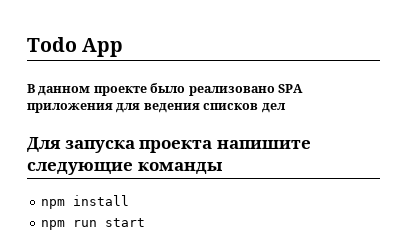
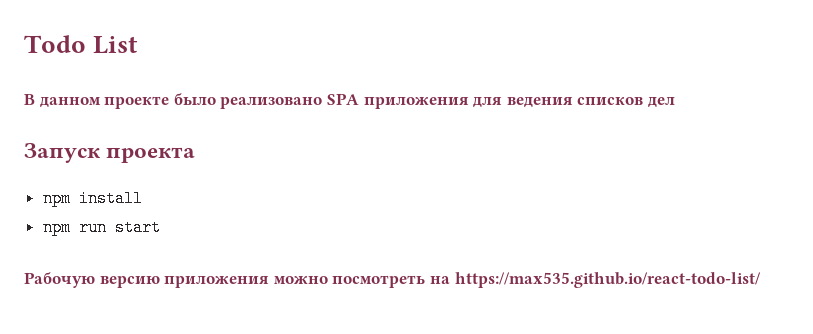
[82,38,124,57] App -> [93,36,139,54] List
[27,137,135,153] Для запуска -> [24,143,101,163] Запуск
[216,140,311,149] [27,162,223,175] напишите следующие команды -> (196, 155) none
(145, 222) none -> [24,272,761,288] // Рабочую версию приложения можно посмотреть на https://max535.github.io/react-todo-list/

